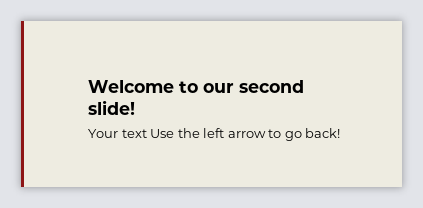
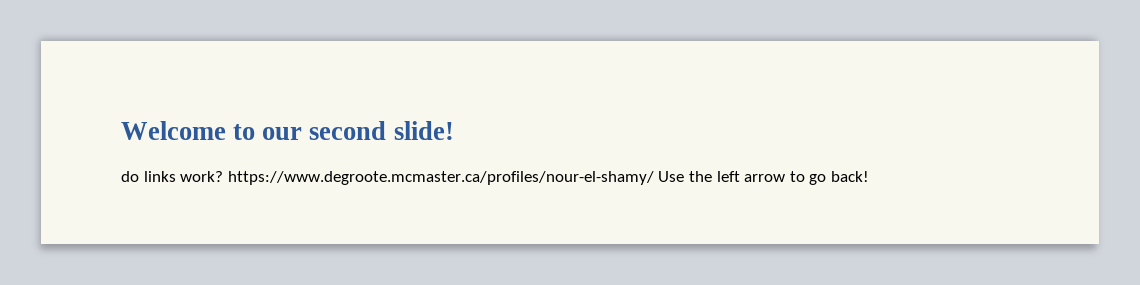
[88,129,147,138] Your text -> [121,171,654,185] do links work? https://www.degroote.mcmaster.ca/profiles/nour-el-shamy/

